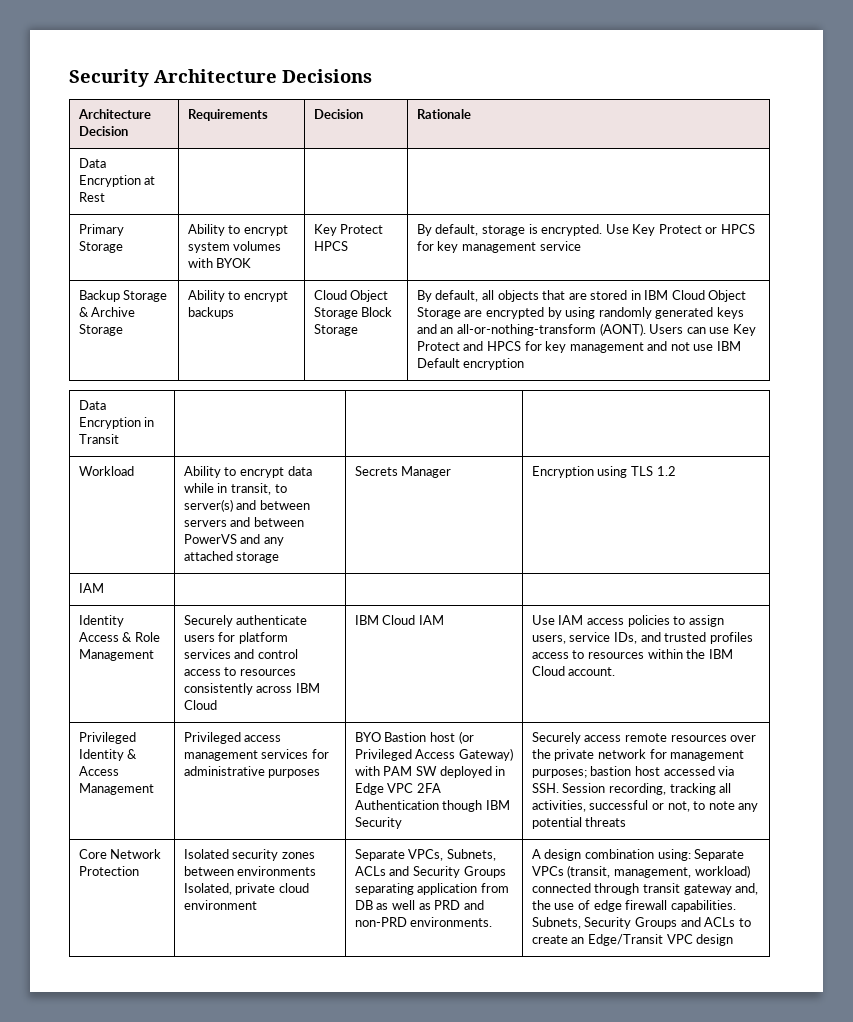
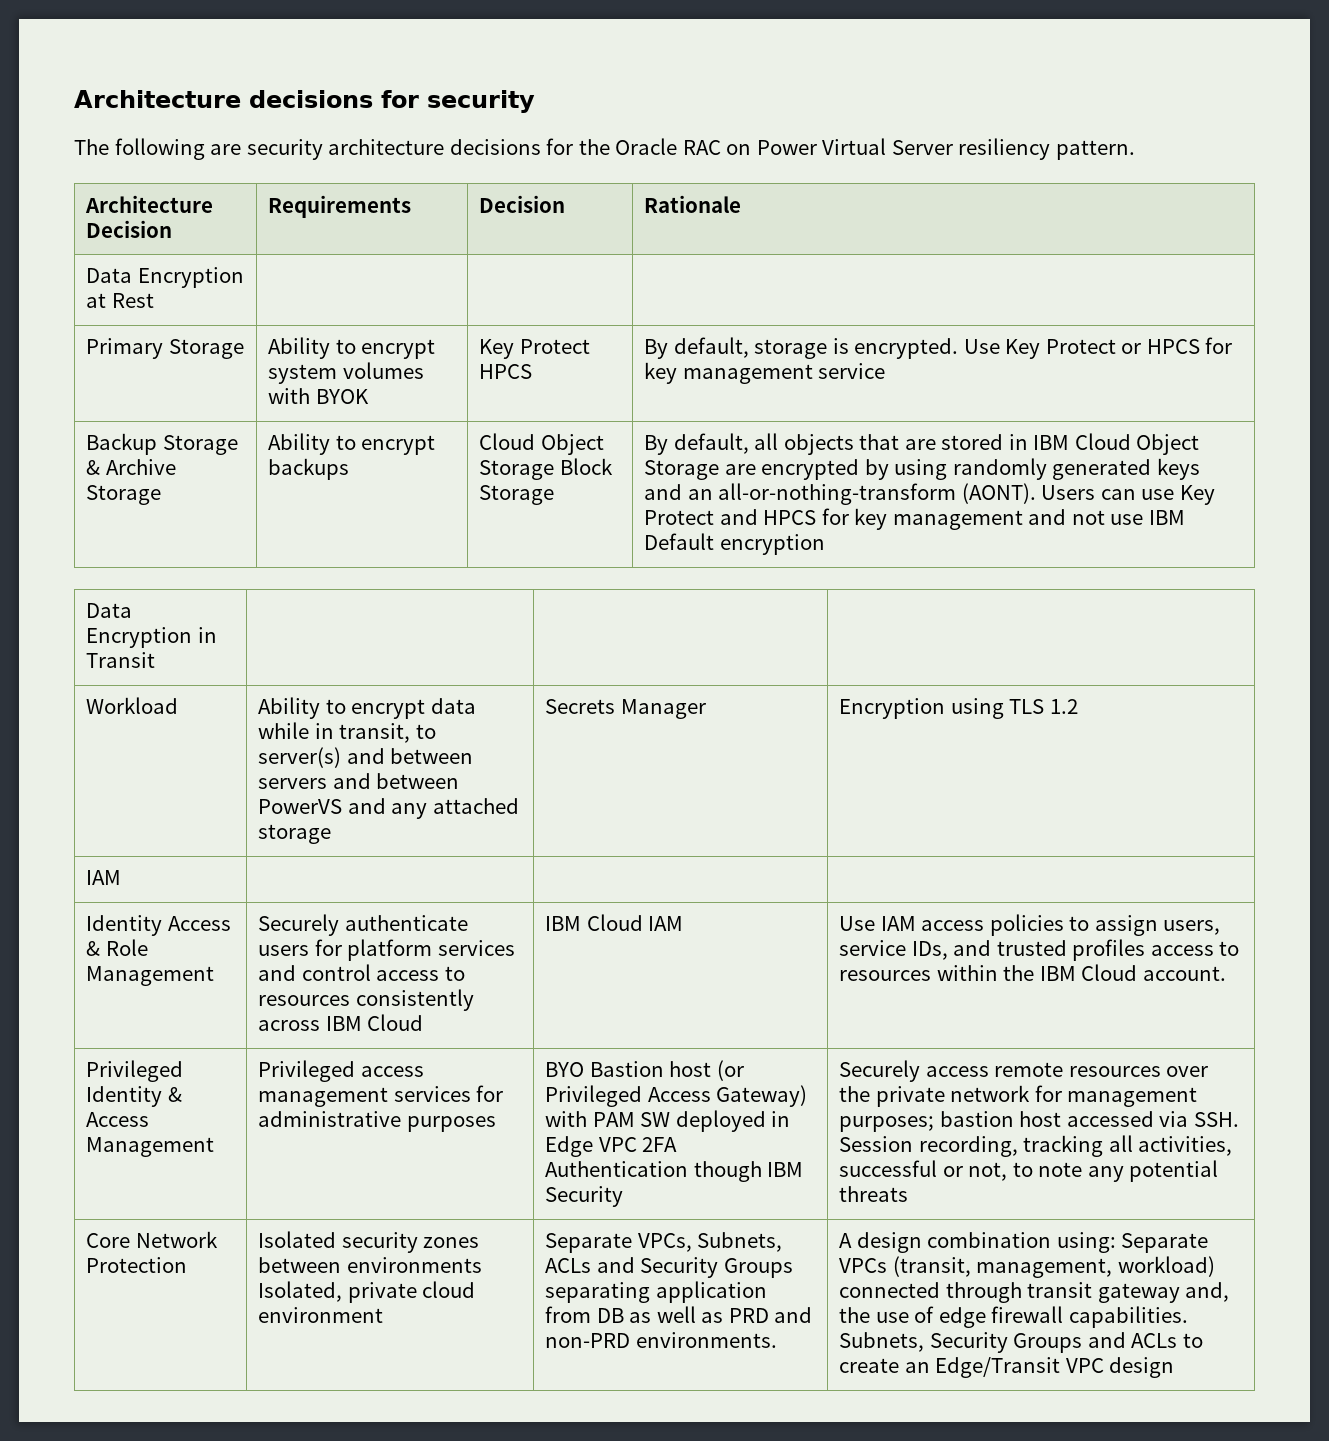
[69,69,372,87] Security Architecture Decisions -> [74,90,535,113] [74,138,1136,160] Architecture decisions for security // The following are security architecture decisions for the Oracle RAC on Power Virtual Server resiliency pattern.

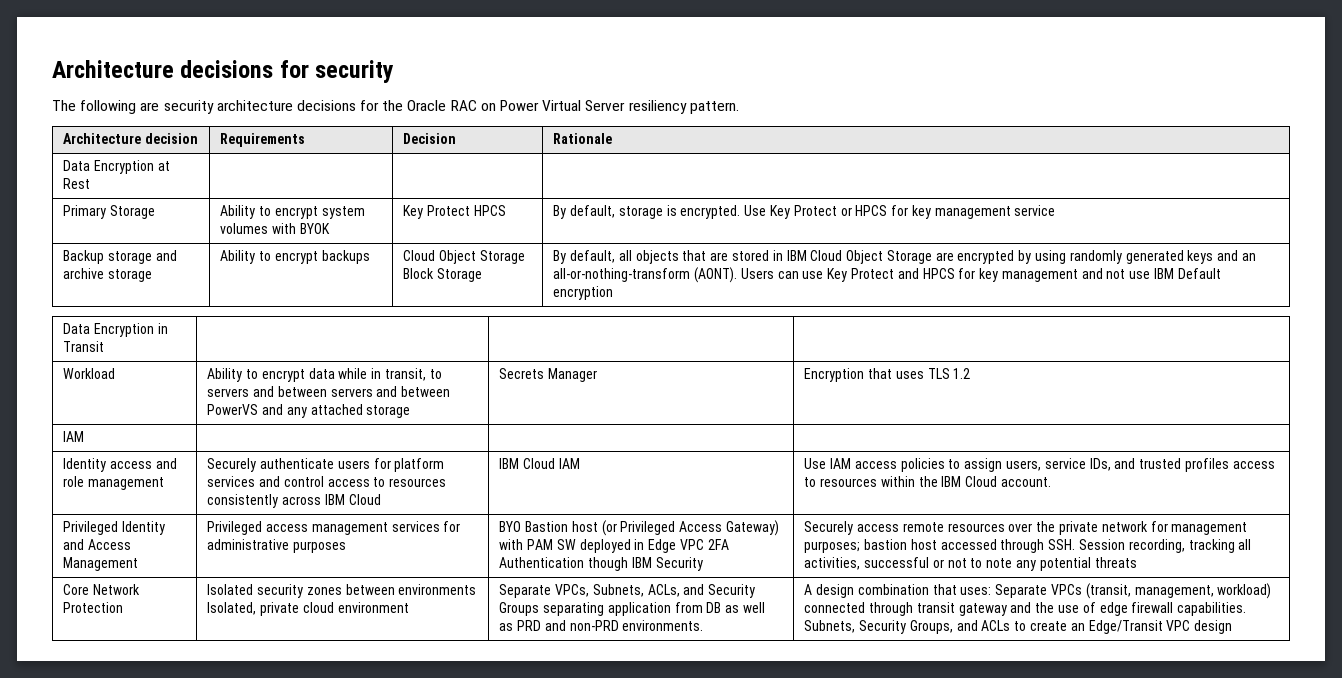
[86,220,173,238] Decision -> [145,133,199,144] decision
[162,435,238,455] [86,459,176,475] [86,485,162,505] Storage & Archive Storage -> [108,250,177,264] [63,268,153,282] storage and archive storage
[258,747,342,768] server(s) -> [207,388,250,397] servers
[950,698,1004,719] using -> [868,368,924,379] that uses
[167,916,231,931] [86,939,148,956] [86,966,215,986] Access & Role Management -> [110,458,177,469] [63,476,165,490] access and role management
[167,1087,182,1102] & -> [63,539,85,550] and
[1159,1111,1189,1127] via -> [1000,539,1045,553] through
[968,1162,1008,1181] not, -> [947,558,967,568] not
[545,1258,592,1273] ACLs -> [647,584,680,597] ACLs,
[1056,1232,1116,1253] using: -> [932,584,992,595] that uses:
[1185,1282,1230,1302] and, -> [1010,602,1032,613] and
[1013,1333,1083,1353] Groups -> [909,620,953,634] Groups,

